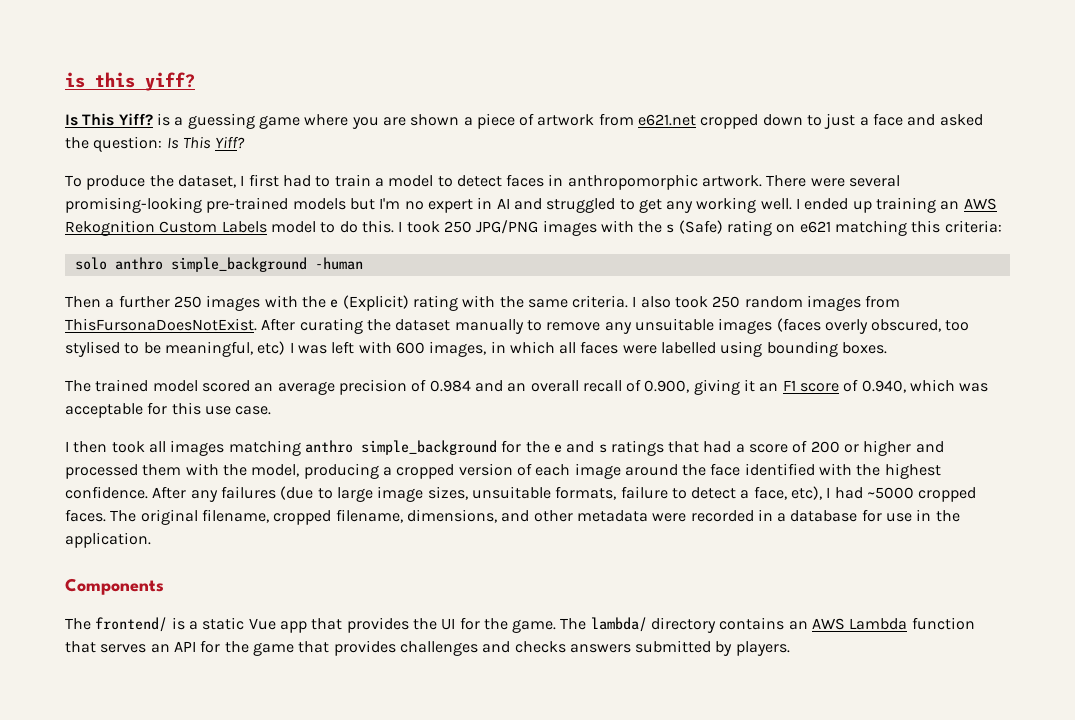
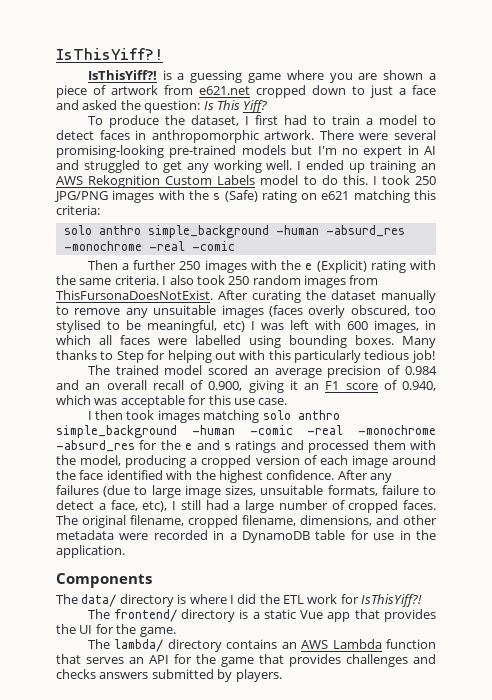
[65,72,195,91] [65,113,153,126] is this yiff? // Is This Yiff? -> [56,48,163,60] [87,70,157,80] IsThisYiff?! // IsThisYiff?!
(363, 263) none -> [325,225,405,237] [63,241,235,251] -absurd_res -monochrome -real -comic
(888, 348) none -> [402,336,436,348] [56,350,435,363] Many thanks to Step for helping out with this particularly tedious job!
[148,441,166,453] all -> (155, 415) none
[304,440,497,455] anthro simple_background -> [262,410,340,420] [56,425,436,438] [56,440,135,452] solo anthro simple_background -human -comic -real -monochrome -absurd_res
[668,440,912,456] that had a score of 200 or higher -> (277, 446) none
[834,487,915,499] had ~5000 -> [180,500,345,513] still had a large number of
[790,510,858,522] database -> [242,530,346,543] DynamoDB table
(164, 586) none -> [56,594,423,607] // The data/ directory is where I did the ETL work for IsThisYiff?!
(168, 624) none -> [181,609,236,622] directory
(557, 626) none -> (176, 632) //

